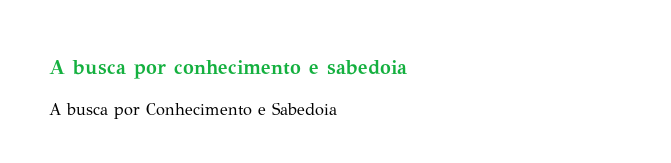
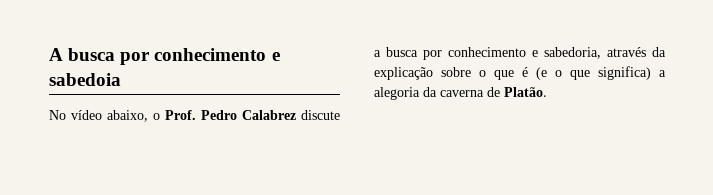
[49,102,337,119] A busca por Conhecimento e Sabedoia -> [49,110,340,122] [374,47,666,60] [374,66,666,80] [374,87,547,100] No vídeo abaixo, o Prof. Pedro Calabrez discute a busca por conhecimento e sabedoria, através da explicação sobre o que é (e o que significa) a alegoria da caverna de Platão.

